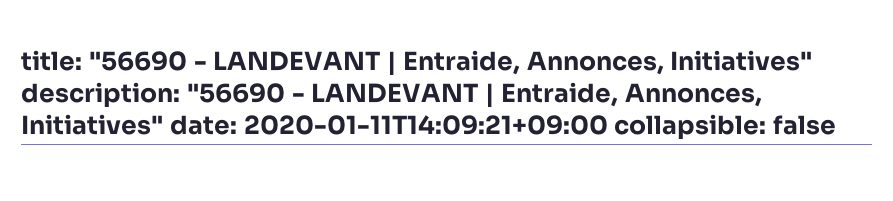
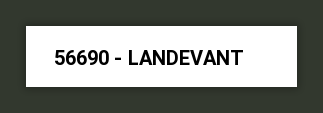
[21,50,813,75] [21,82,762,107] [21,114,836,139] title: "56690 - LANDEVANT | Entraide, Annonces, Initiatives" description: "56690 - LANDEVANT | Entraide, Annonces, Initiatives" date: 2020-01-11T14:09:21+09:00 collapsible: false -> [54,50,244,65] 56690 - LANDEVANT

